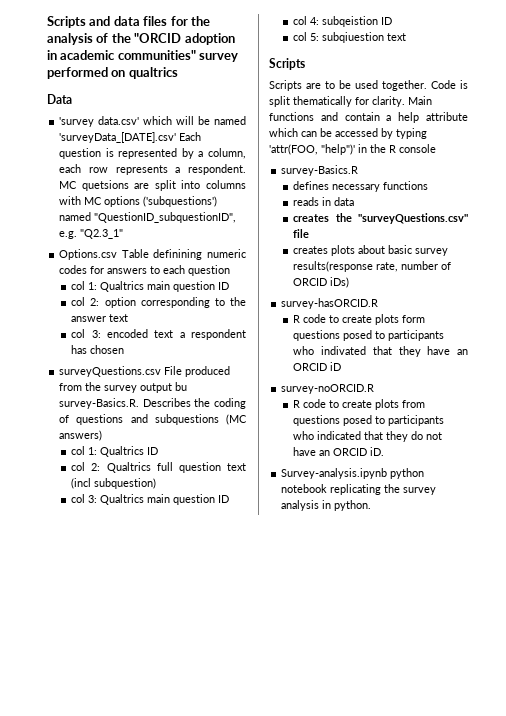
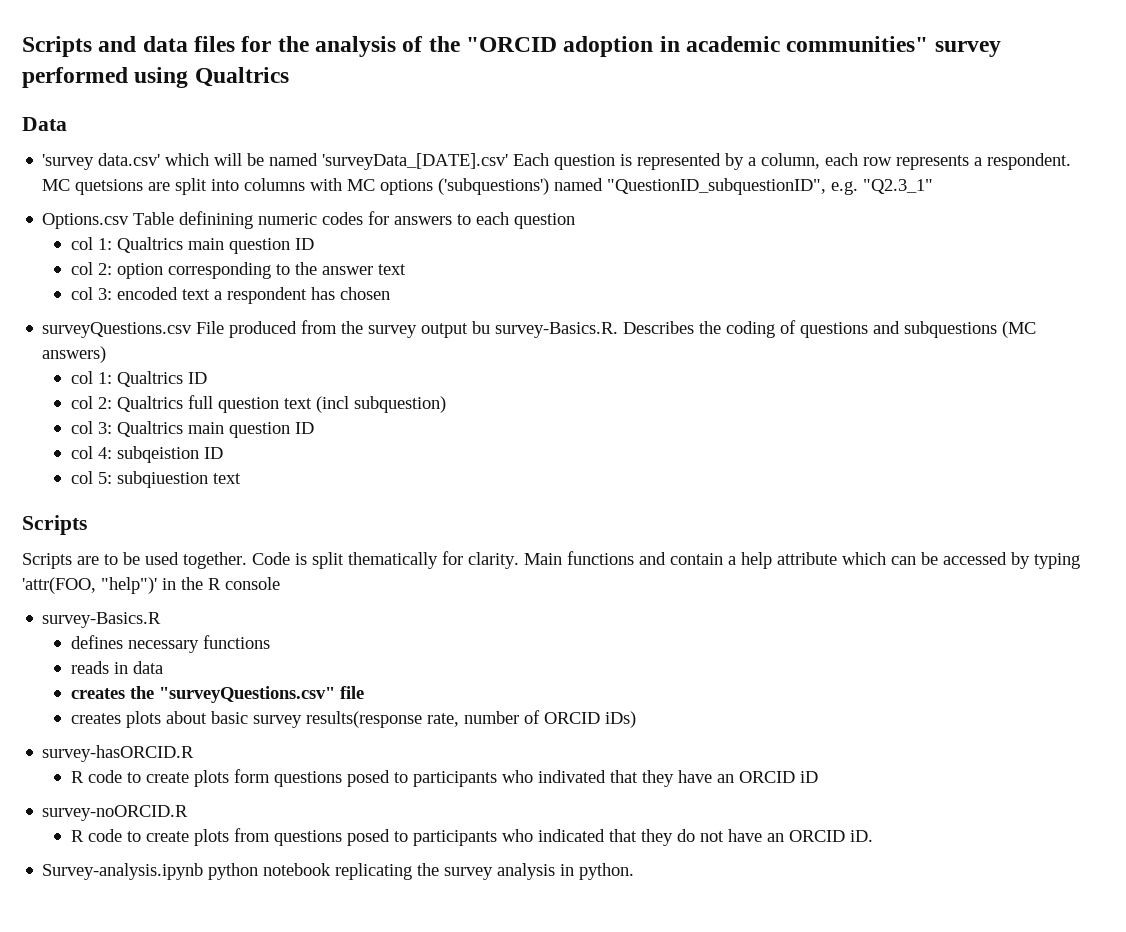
[111,67,178,79] on qualtrics -> [134,67,289,88] using Qualtrics

